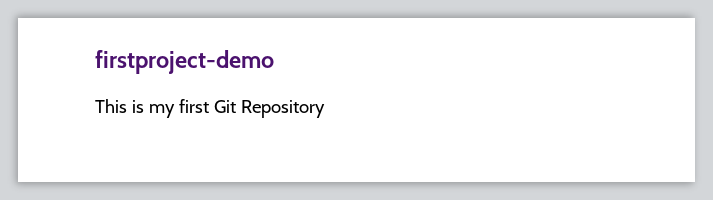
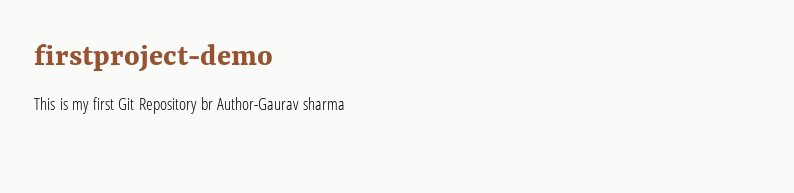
(325, 109) none -> [200,97,345,110] br Author-Gaurav sharma

